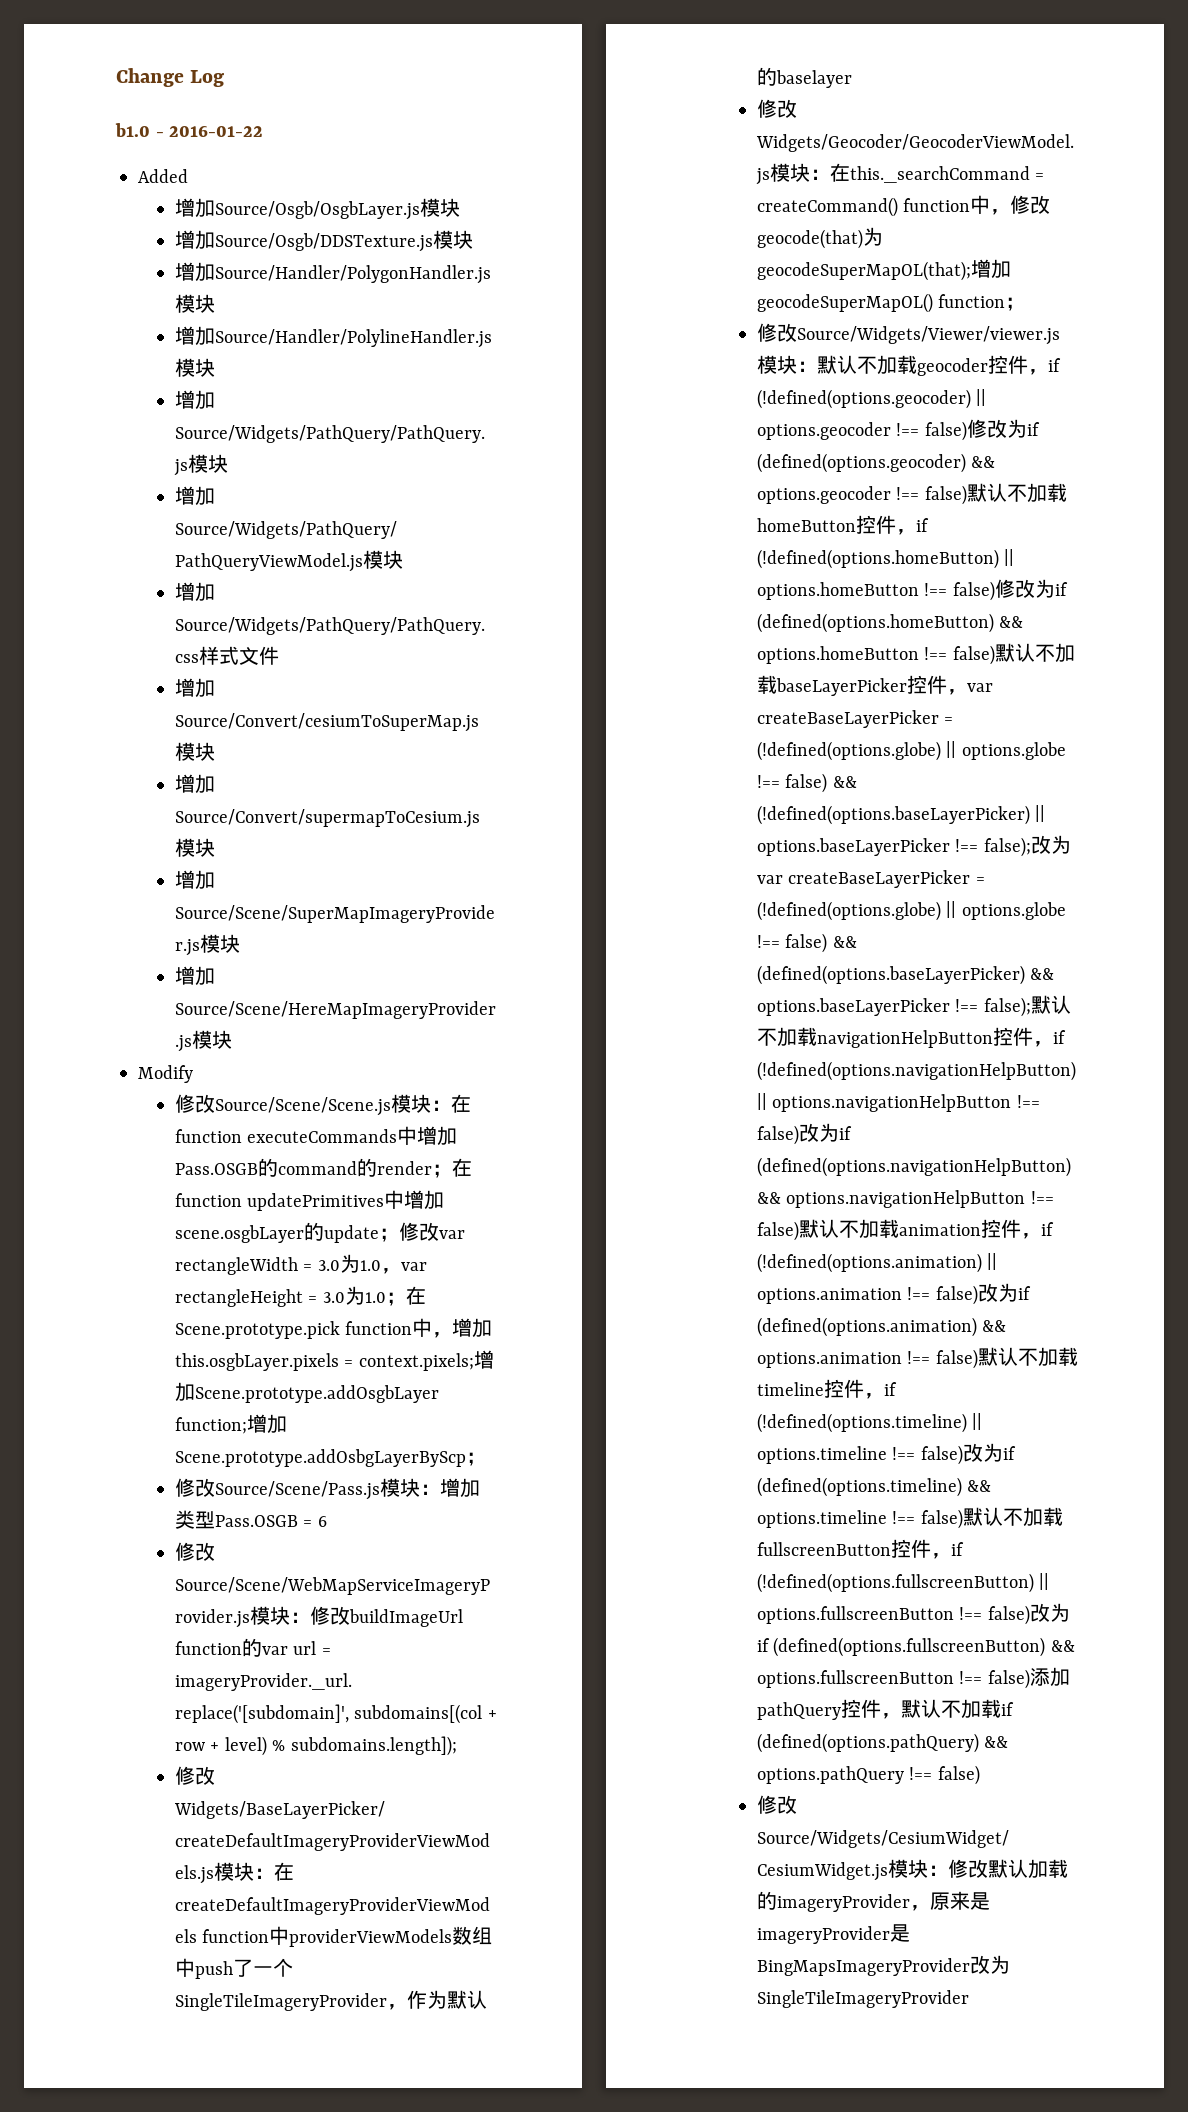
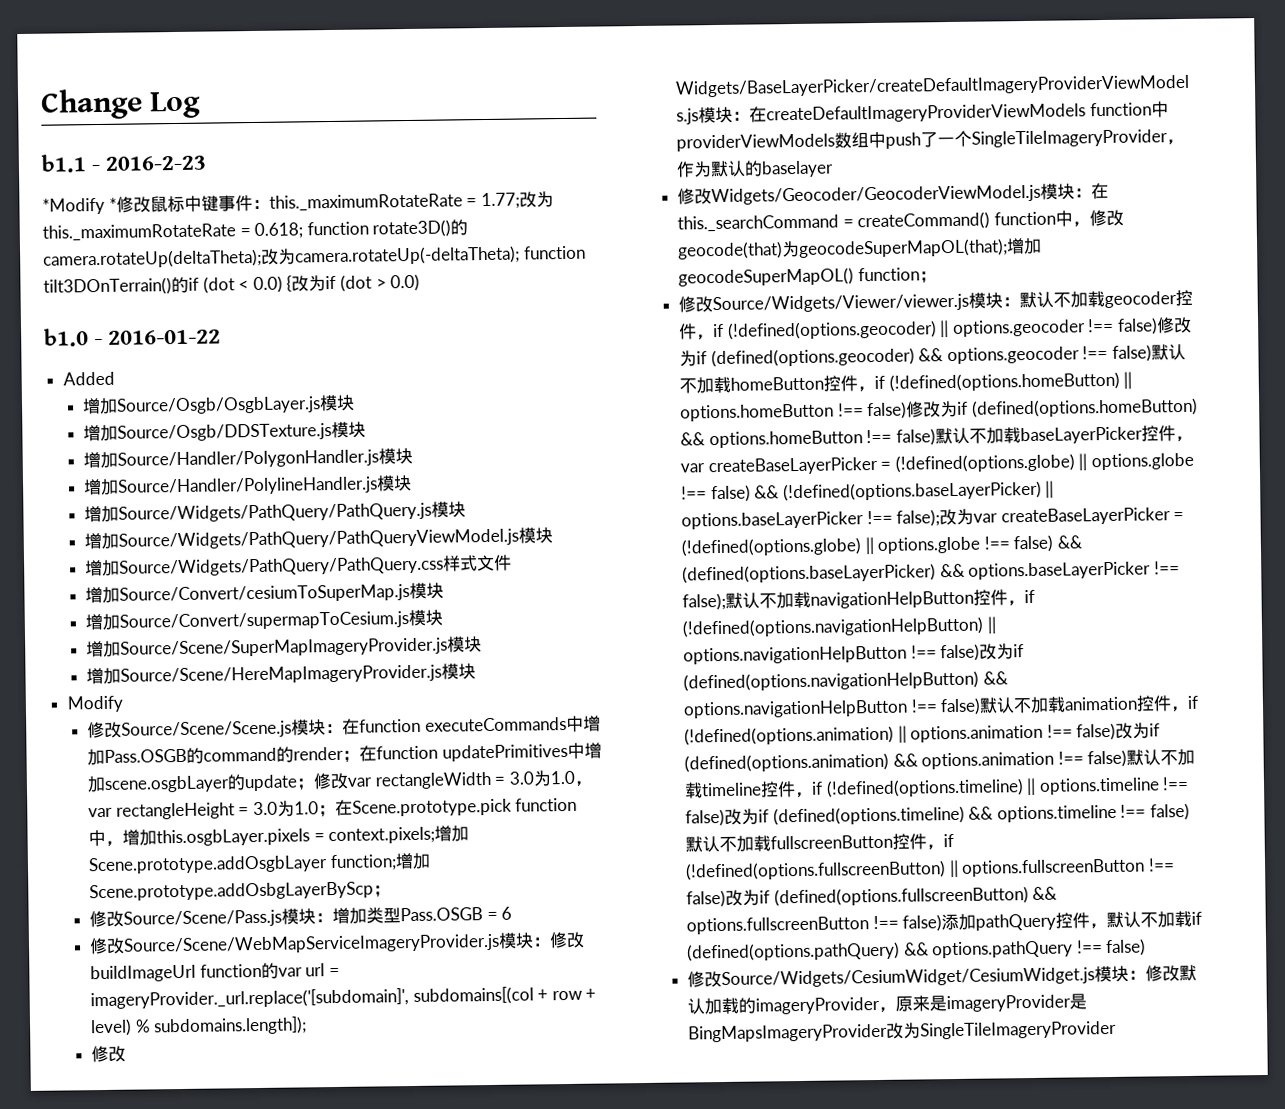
(225, 78) none -> [41,154,207,173] [42,191,554,215] [42,219,469,241] [43,245,586,269] [43,273,421,296] // b1.1 - 2016-2-23 // *Modify *修改鼠标中键事件：this._maximumRotateRate = 1.77;改为this._maximumRotateRate = 0.618; function rotate3D()的camera.rotateUp(deltaTheta);改为camera.rotateUp(-deltaTheta); function tilt3DOnTerrain()的if (dot < 0.0) {改为if (dot > 0.0)

